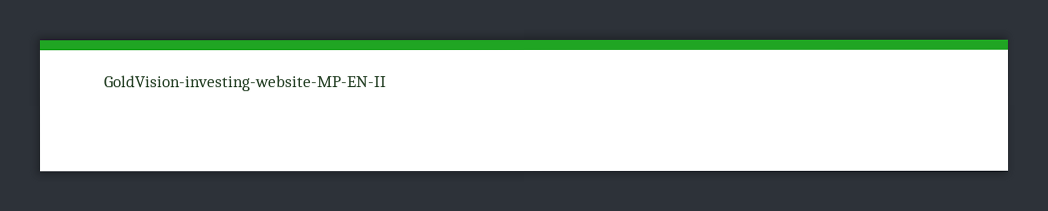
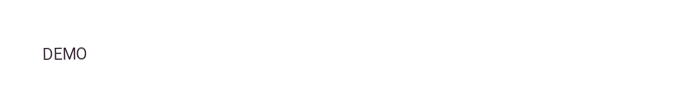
[103,75,386,92] GoldVision-investing-website-MP-EN-II -> [41,47,88,60] DEMO

